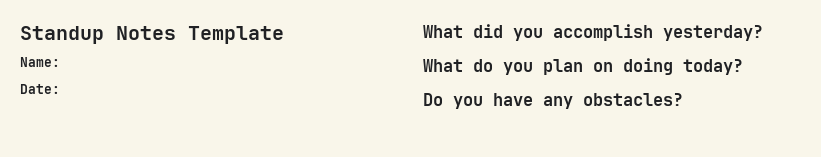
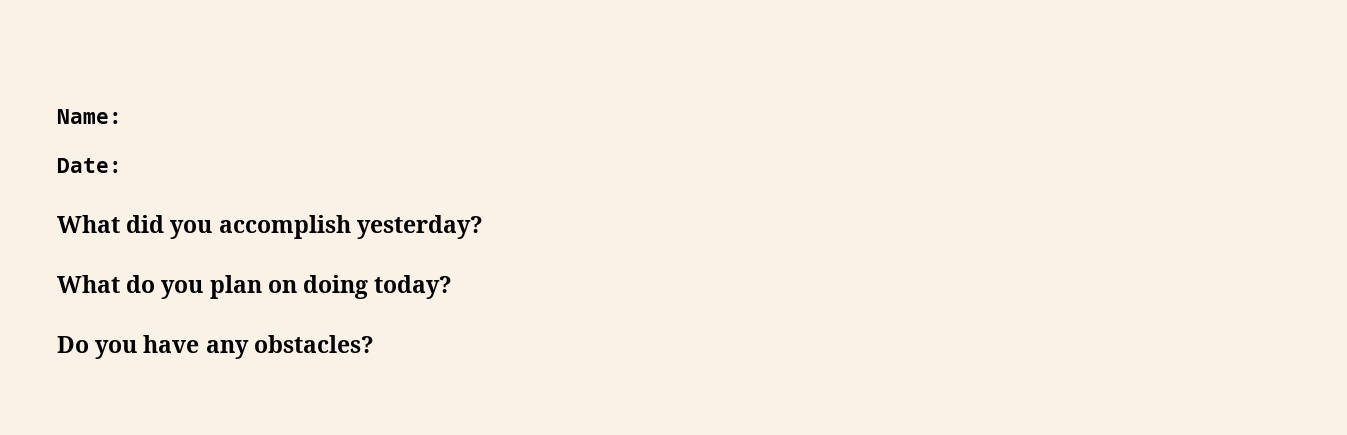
[20,26,284,44] Standup Notes Template // -> (57, 116) none

